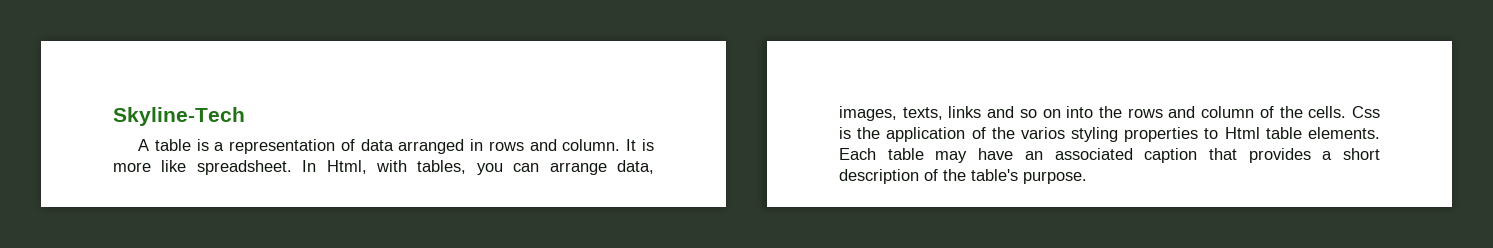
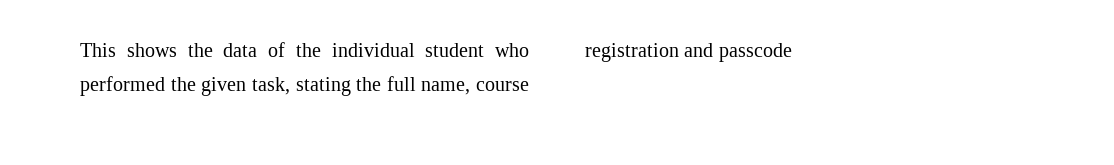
[113,107,245,126] [138,139,654,154] [113,160,654,175] [839,106,1380,121] [839,127,1380,142] [839,148,1380,163] [839,169,1087,184] Skyline-Tech // A table is a representation of data arranged in rows and column. It is more like spreadsheet. In Html, with tables, you can arrange data, images, texts, links and so on into the rows and column of the cells. Css is the application of the varios styling properties to Html table elements. Each table may have an associated caption that provides a short description of the table's purpose. -> [80,42,529,57] [80,76,529,96] [585,43,792,62] This shows the data of the individual student who performed the given task, stating the full name, course registration and passcode

